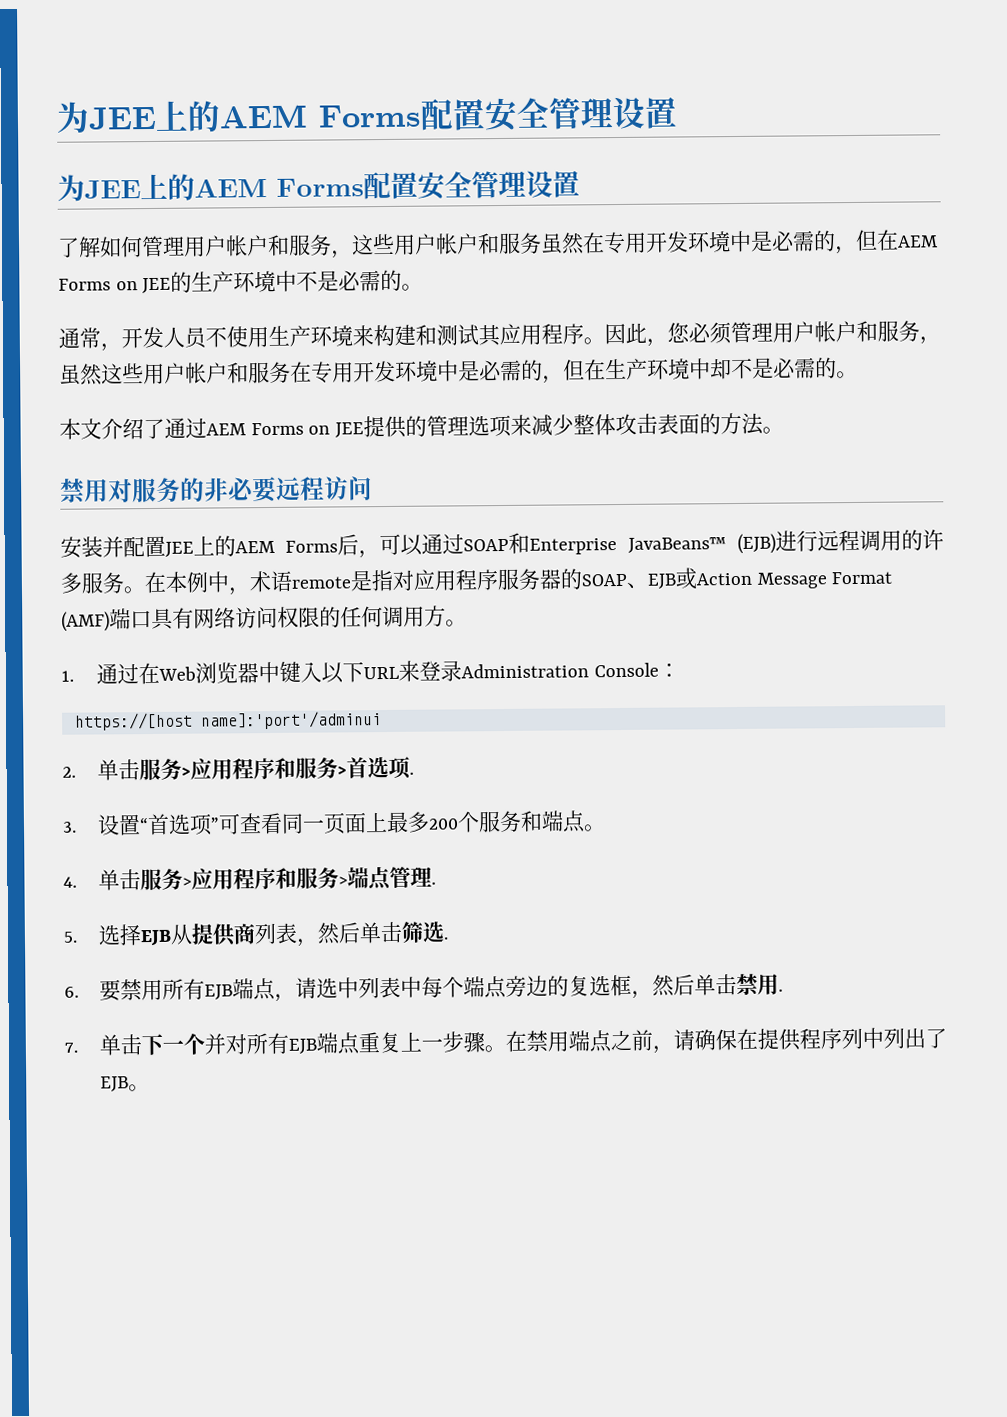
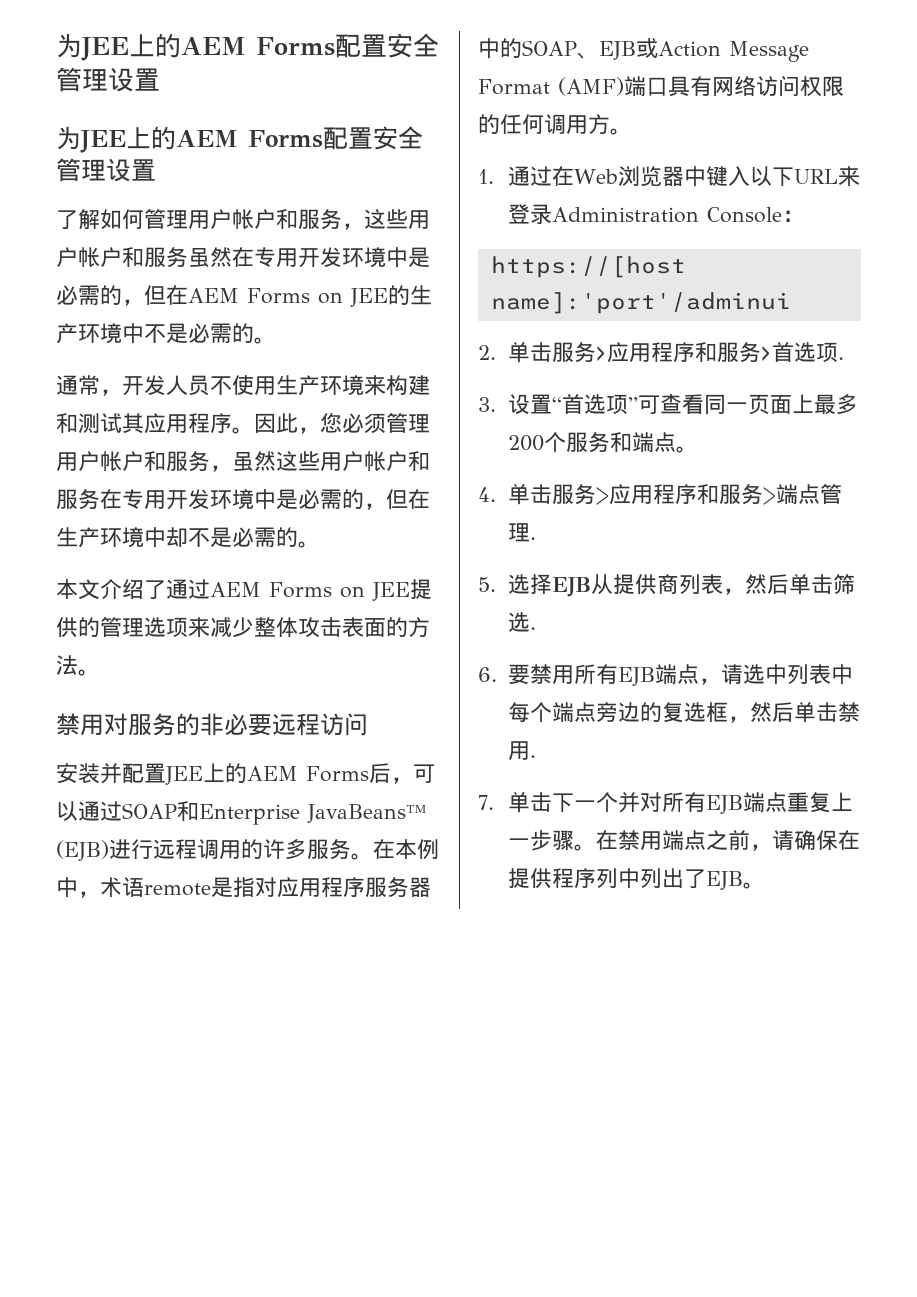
(561, 579) none -> [478,38,500,59] 中

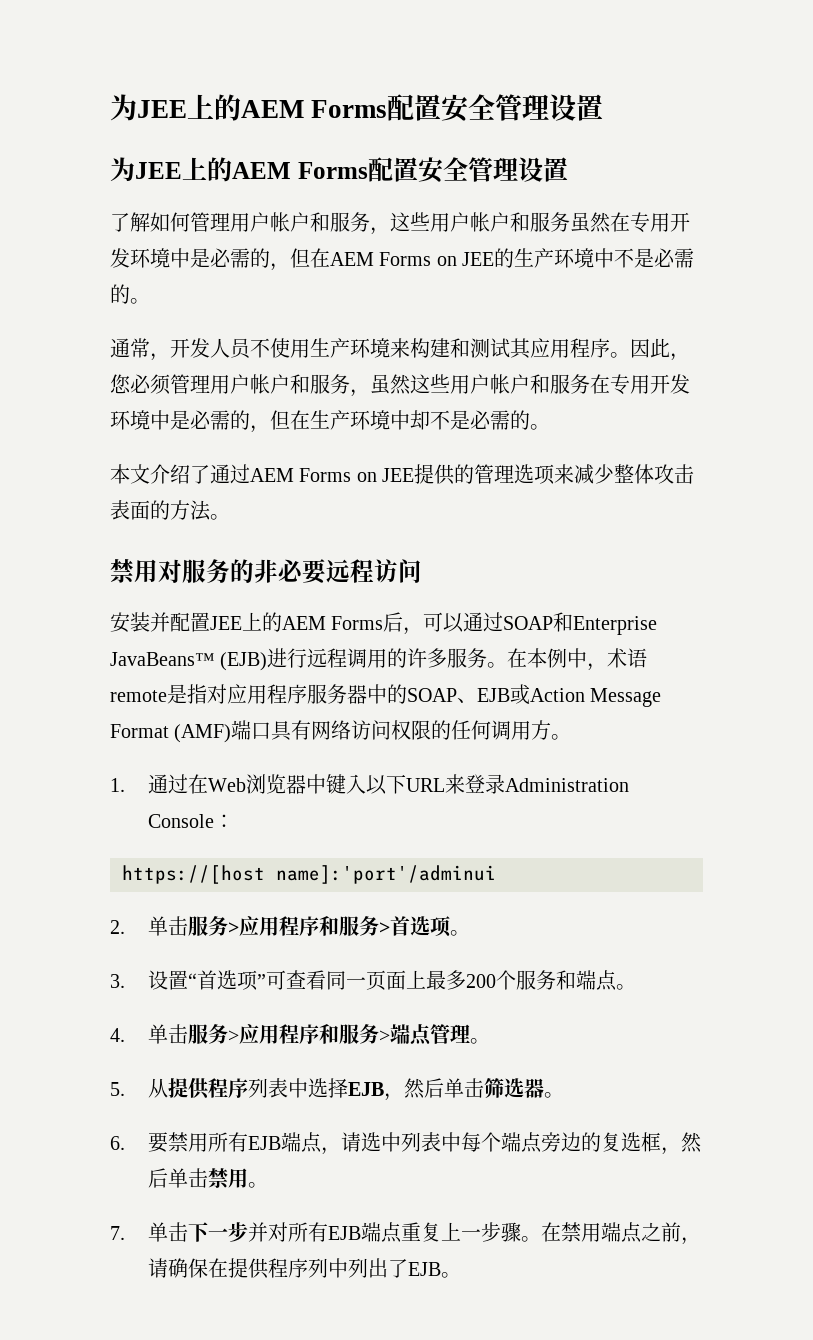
[837,357,844,360] . -> [450,930,471,936] 。
[529,537,536,540] . -> [470,1038,491,1044] 。
[507,574,723,597] 选择EJB从提供商列表 -> [148,1077,385,1100] 从提供程序列表中选择EJB
[529,627,536,630] . -> [524,1078,565,1098] 器。
[529,755,536,758] . -> [248,1182,269,1188] 。
[595,792,618,812] 个 -> [228,1222,249,1242] 步

